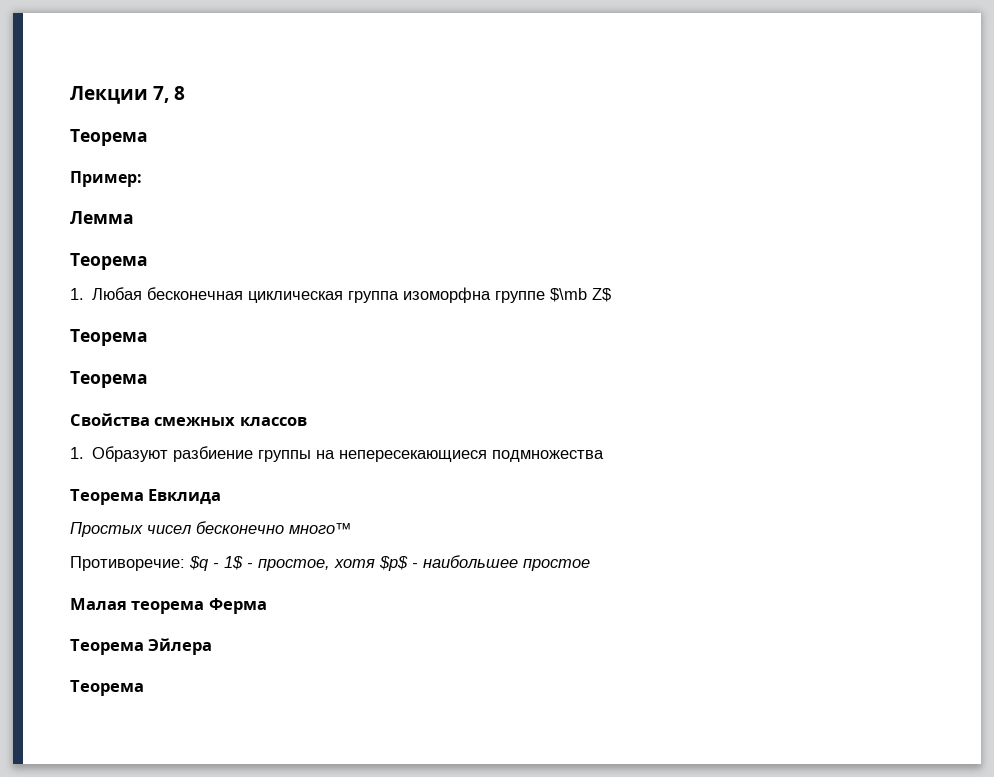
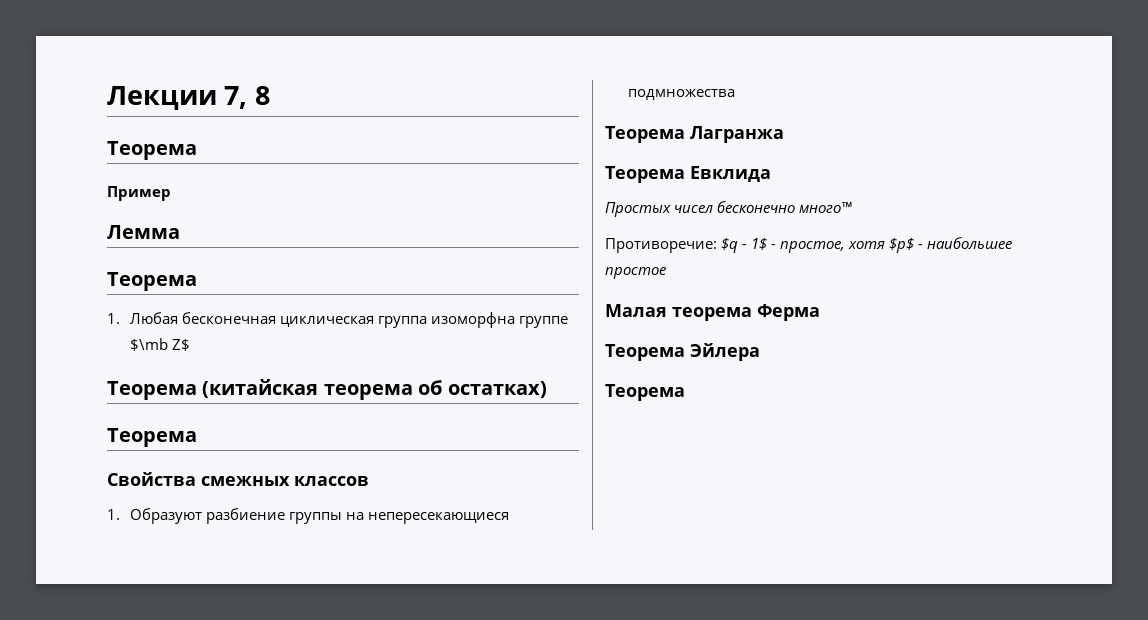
[70,171,142,187] Пример: -> [107,186,171,201] Пример
(148, 337) none -> [202,379,547,400] (китайская теорема об остатках)
(605, 456) none -> [605,126,784,143] // Теорема Лагранжа

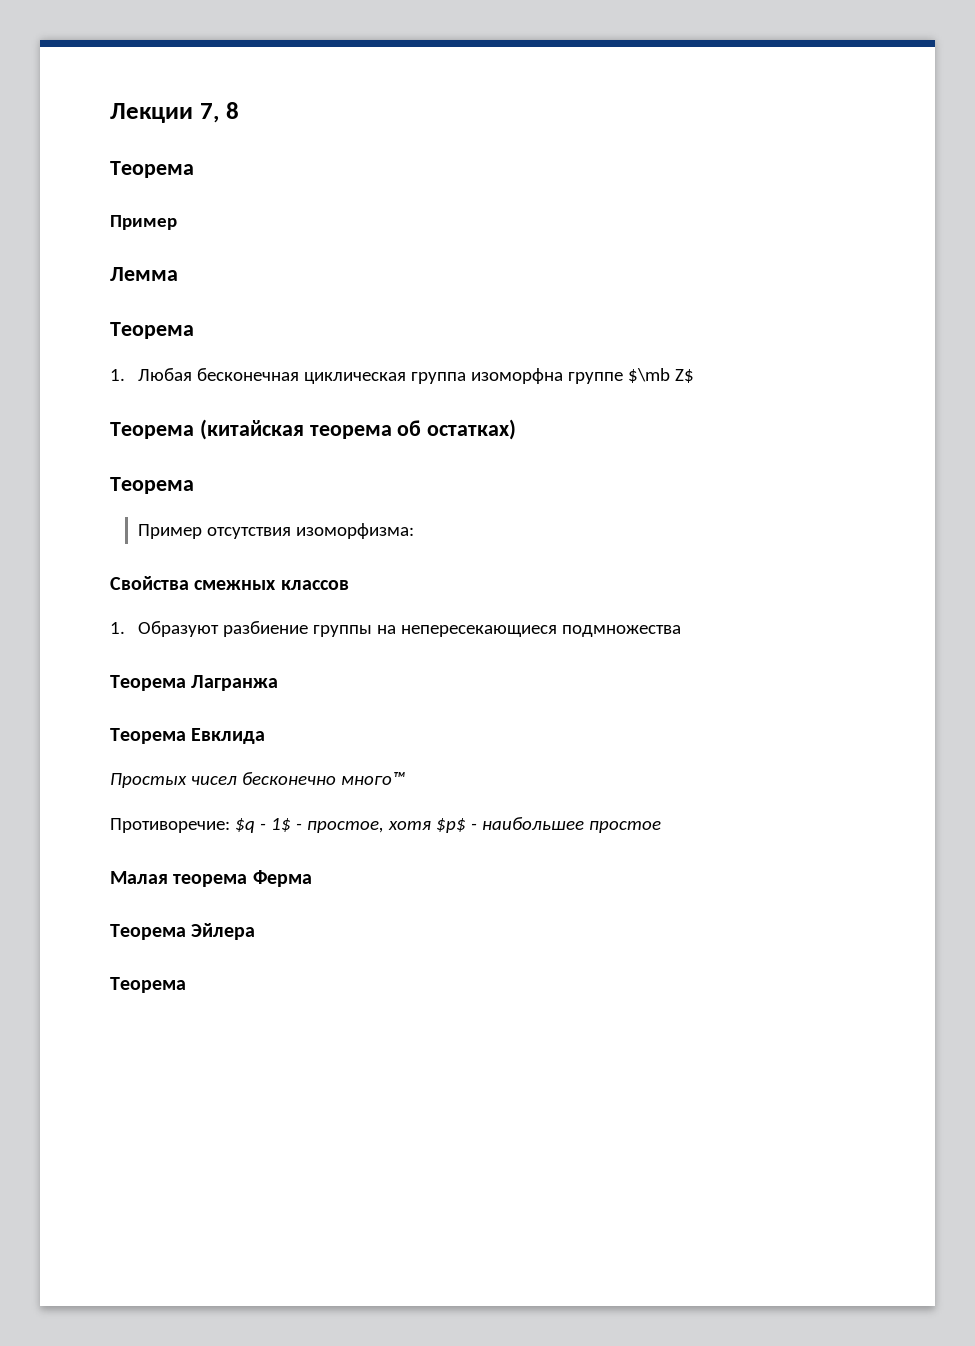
(197, 437) none -> [138,523,415,539] // Пример отсутствия изоморфизма:

